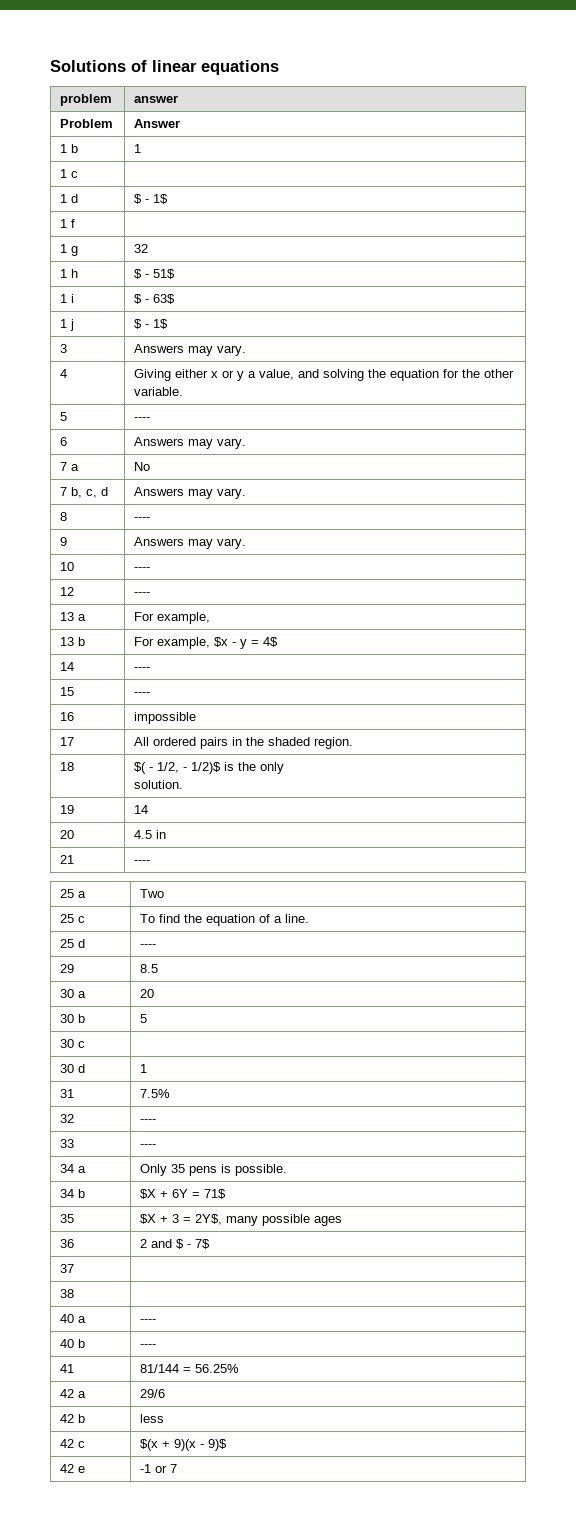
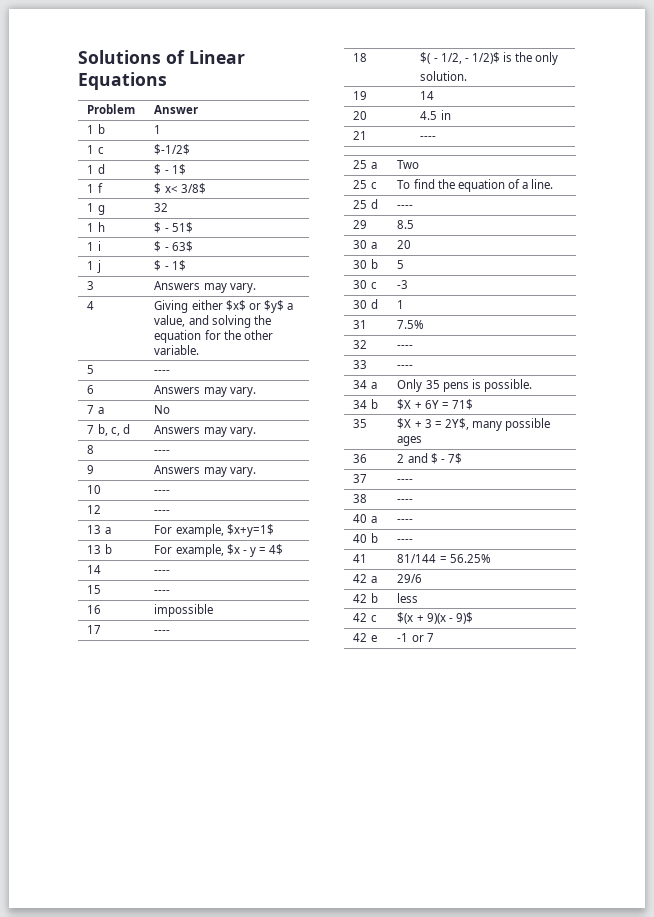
[152,60,279,75] [60,94,113,106] [134,95,179,103] linear equations // problem | answer -> [189,50,245,64] [78,72,167,90] Linear Equations
(79, 174) none -> [154,144,191,155] $-1/2$
(76, 223) none -> [154,183,206,194] $ x< 3/8$
[211,370,245,381] x or y -> [225,300,284,313] $x$ or $y$
(211, 618) none -> [226,524,274,537] $x+y=1$
[134,737,354,749] All ordered pairs in the shaded region. -> [154,630,171,634] ----
(86, 1044) none -> [397,280,409,289] -3
(75, 1268) none -> [397,479,414,483] ----
(75, 1293) none -> [397,499,414,503] ----

